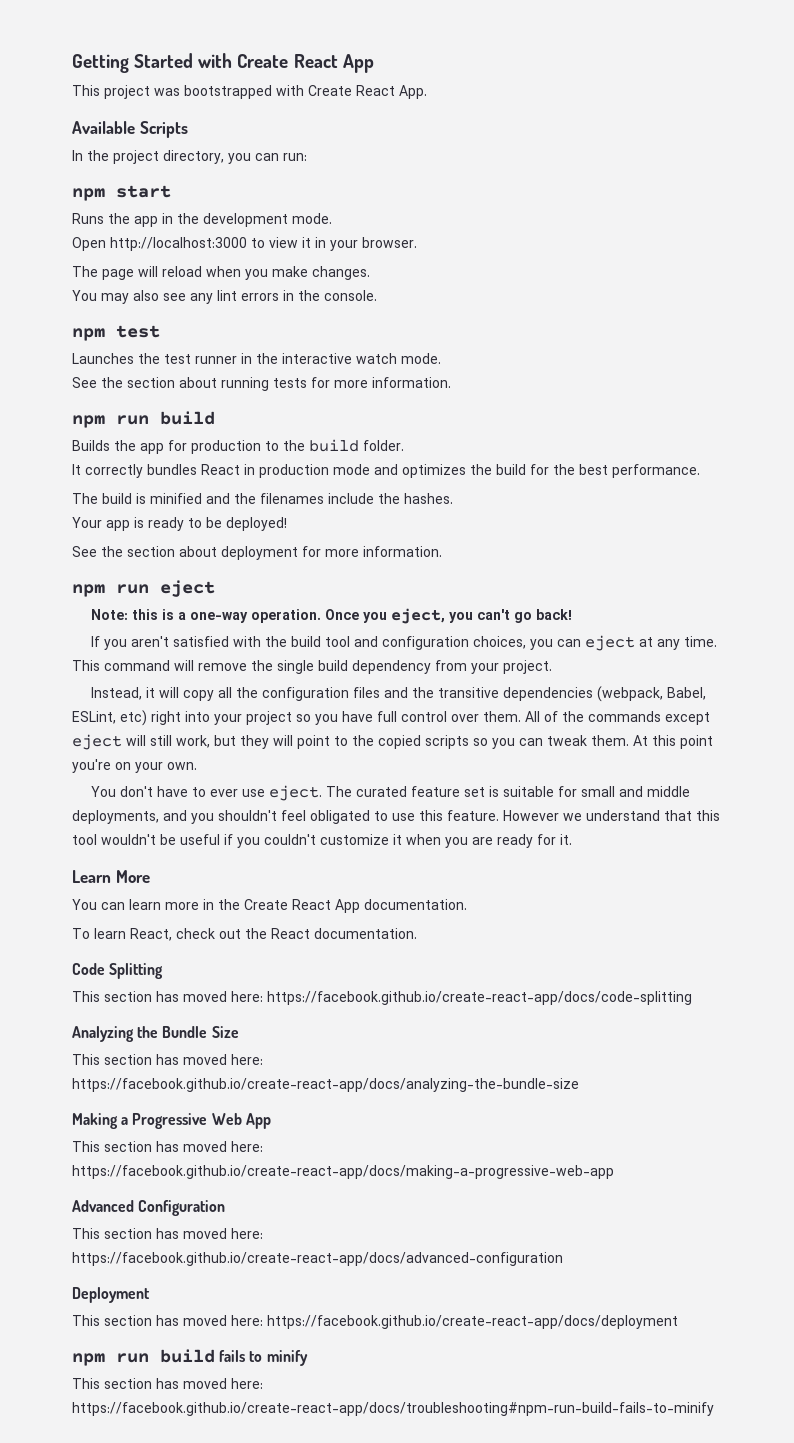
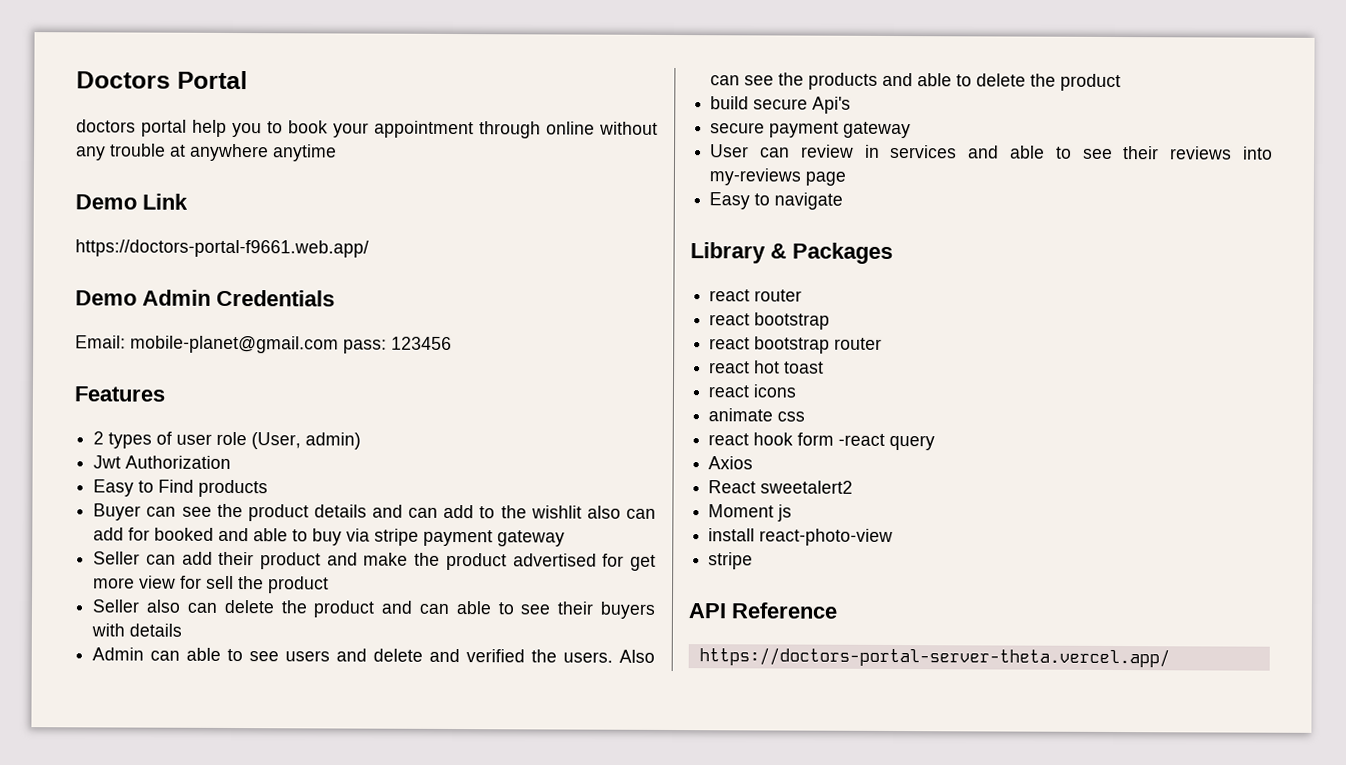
[72,53,374,73] [72,85,427,99] [72,121,188,138] [72,150,307,164] [72,185,171,201] [72,213,332,227] [72,237,417,251] [72,266,370,280] [72,290,377,304] [72,325,160,341] [72,353,441,364] [72,377,451,391] [72,411,215,428] [72,439,404,454] [72,464,700,478] [72,493,453,504] [72,517,287,531] [72,546,442,560] [72,580,215,597] [90,608,572,624] [90,635,717,651] [72,660,552,674] [90,686,706,702] [72,710,710,726] [72,734,713,750] [72,759,197,773] [90,785,690,801] [72,810,720,824] [72,834,572,848] [72,870,150,883] [72,899,467,913] [72,928,417,941] [72,963,164,979] [72,991,692,1005] [72,1026,239,1042] [72,1054,263,1065] [72,1078,579,1092] [72,1113,271,1129] [72,1141,263,1152] [72,1165,614,1179] [72,1200,226,1216] [72,1228,263,1239] [72,1252,563,1266] [72,1287,150,1303] [72,1315,678,1329] [72,1349,308,1366] [72,1378,263,1389] [72,1402,714,1416] Getting Started with Create React App // This project was bootstrapped with Create React App. // Available Scripts // In the project directory, you can run: // npm start // Runs the app in the development mode. // Open http://localhost:3000 to view it in your browser. // The page will reload when you make changes. // You may also see any lint errors in the console. // npm test // Launches the test runner in the interactive watch mode. // See the section about running tests for more information. // npm run build // Builds the app for production to the build folder. // It correctly bundles React in production mode and optimizes the build for the best performance. // The build is minified and the filenames include the hashes. // Your app is ready to be deployed! // See the section about deployment for more information. // npm run eject // Note: this is a one-way operation. Once you eject, you can't go back! // If you aren't satisfied with the build tool and configuration choices, you can eject at any time. This command will remove the single build dependency from your project. // Instead, it will copy all the configuration files and the transitive dependencies (webpack, Babel, ESLint, etc) right into your project so you have full control over them. All of the commands except eject will still work, but they will point to the copied scripts so you can tweak them. At this point you're on your own. // You don't have to ever use eject. The curated feature set is suitable for small and middle deployments, and you shouldn't feel obligated to use this feature. However we understand that this tool wouldn't be useful if you couldn't customize it when you are ready for it. // Learn More // You can learn more in the Create React App documentation. // To learn React, check out the React documentation. // Code Splitting // This section has moved here: https://facebook.github.io/create-react-app/docs/code-splitting // Analyzing the Bundle Size // This section has moved here: https://facebook.github.io/create-react-app/docs/analyzing-the-bundle-size // Making a Progressive Web App // This section has moved here: https://facebook.github.io/create-react-app/docs/making-a-progressive-web-app // Advanced Configuration // This section has moved here: https://facebook.github.io/create-react-app/docs/advanced-configuration // Deployment // This section has moved here: https://facebook.github.io/create-react-app/docs/deployment // npm run build fails to minify // This section has moved here: https://facebook.github.io/create-react-app/docs/troubleshooting#npm-run-build-fails-to-minify -> [76,70,248,90] [76,119,658,139] [76,143,337,162] [75,193,188,210] [75,239,369,258] [75,289,335,307] [75,335,452,354] [74,386,165,402] [93,431,362,450] [93,455,232,469] [93,479,269,498] [93,503,656,522] [93,527,566,547] [93,551,656,571] [93,575,330,594] [92,599,656,619] [91,623,183,637] [92,647,656,663] [710,72,1122,92] [710,96,852,114] [710,121,912,139] [710,144,1273,160] [709,168,847,186] [709,192,844,210] [690,242,893,264] [709,289,803,302] [709,312,831,330] [709,336,883,354] [709,360,825,374] [708,384,797,398] [708,408,806,422] [708,432,936,451] [708,456,754,470] [708,480,854,494] [708,504,793,522] [708,528,894,547] [708,552,754,570] [688,602,838,619] [698,647,1170,668] Doctors Portal // doctors portal help you to book your appointment through online without any trouble at anywhere anytime // Demo Link // https://doctors-portal-f9661.web.app/ // Demo Admin Credentials // Email: mobile-planet@gmail.com pass: 123456 // Features // 2 types of user role (User, admin) // Jwt Authorization // Easy to Find products // Buyer can see the product details and can add to the wishlit also can add for booked and able to buy via stripe payment gateway // Seller can add their product and make the product advertised for get more view for sell the product // Seller also can delete the product and can able to see their buyers with details // Admin can able to see users and delete and verified the users. Also can see the products and able to delete the product // build secure Api's // secure payment gateway // User can review in services and able to see their reviews into my-reviews page // Easy to navigate // Library & Packages // react router // react bootstrap // react bootstrap router // react hot toast // react icons // animate css // react hook form -react query // Axios // React sweetalert2 // Moment js // install react-photo-view // stripe // API Reference // https://doctors-portal-server-theta.vercel.app/

